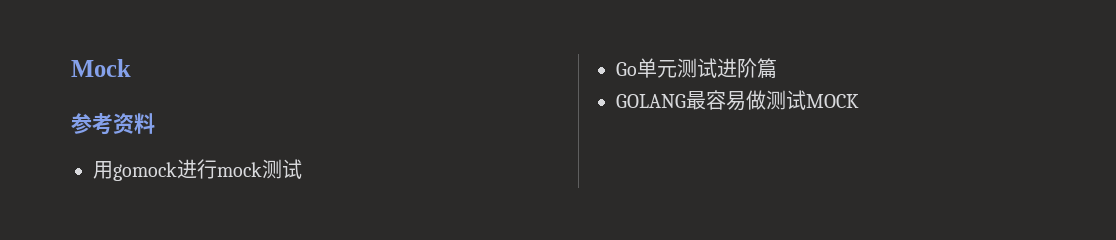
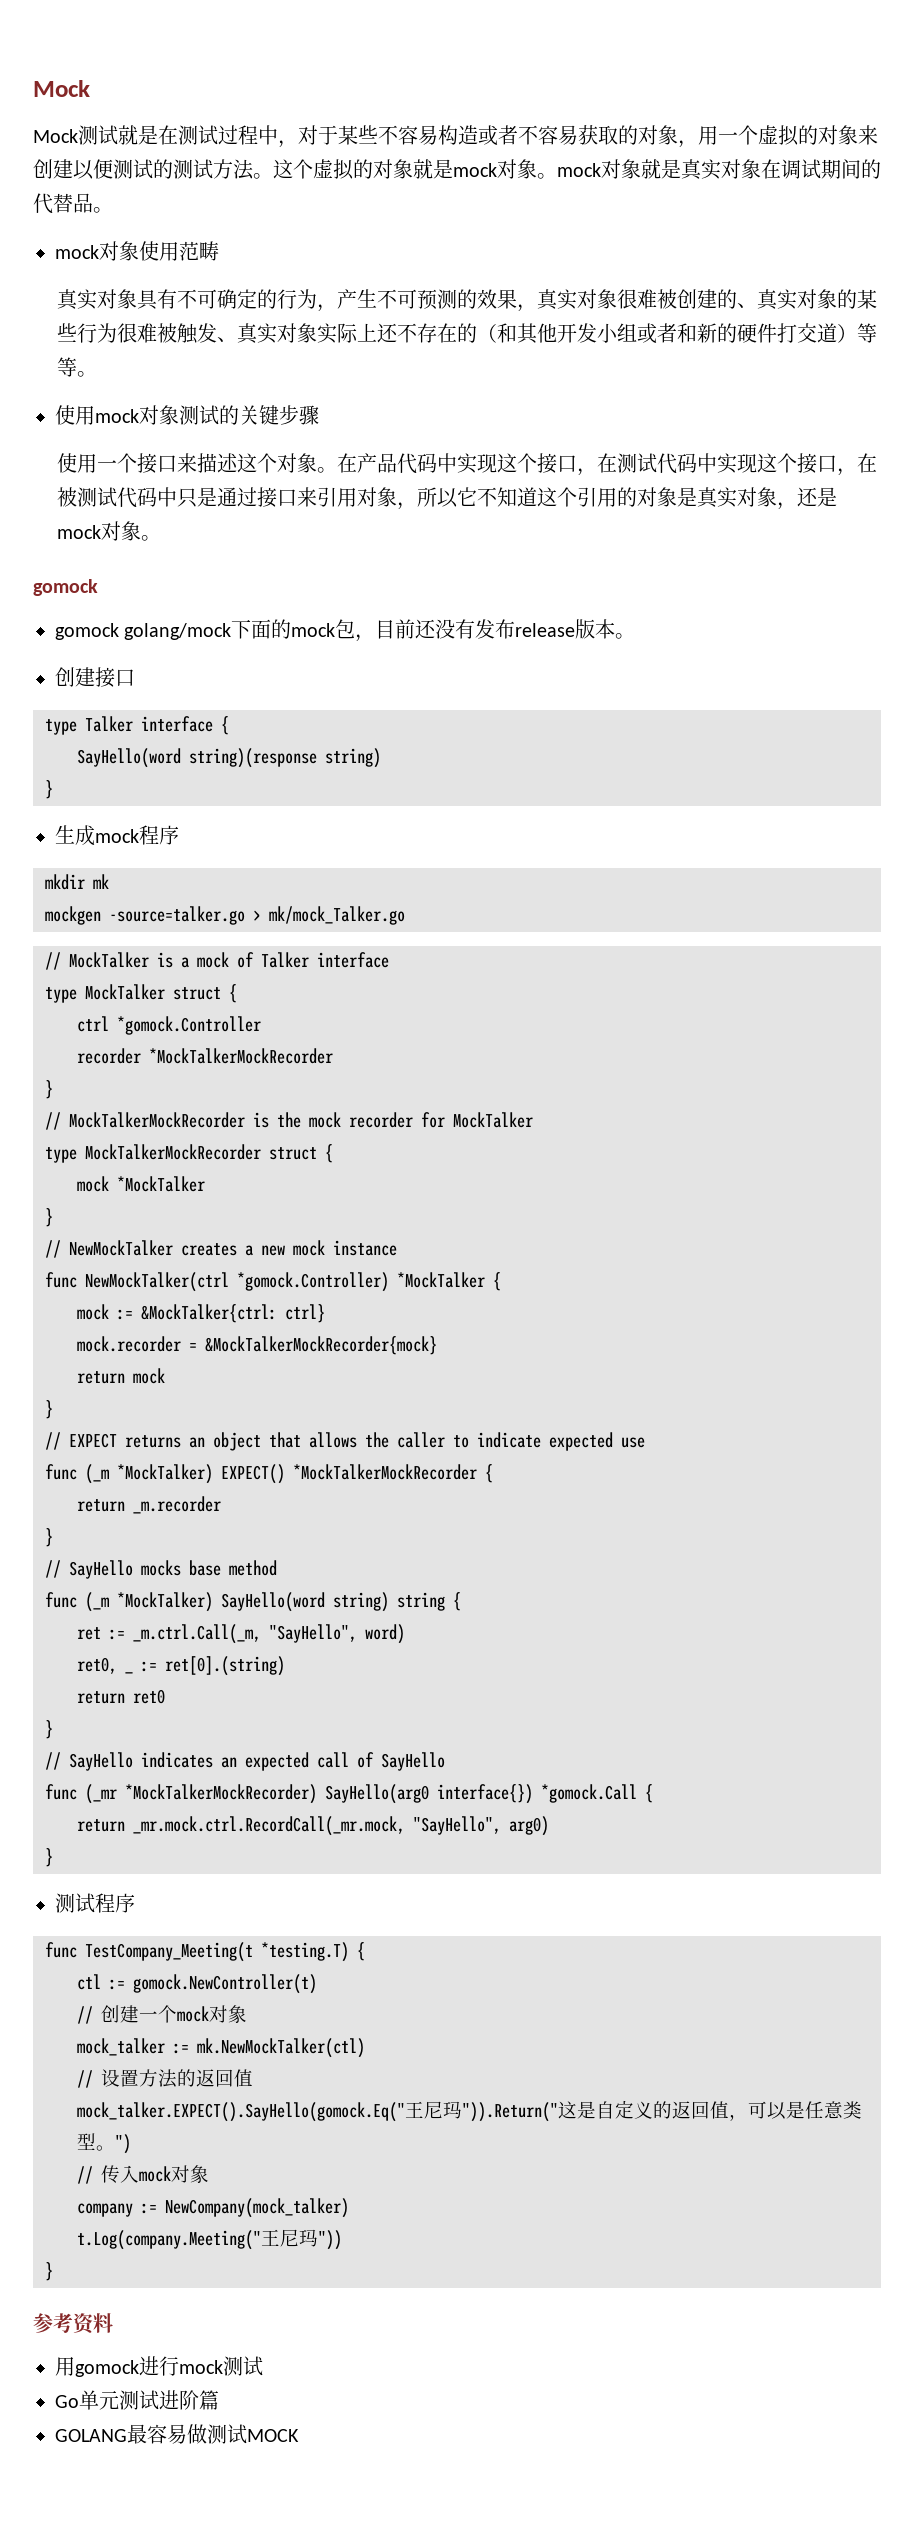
[71,59,131,77] Mock -> [33,80,90,97] [33,125,878,148] [33,159,881,180] [33,193,113,214] [55,241,219,261] [57,289,878,312] [57,323,878,344] [57,357,98,377] [55,405,319,425] [57,453,878,476] [57,487,838,510] [57,521,162,541] [33,579,98,596] [55,619,636,642] [55,667,135,688] [45,716,229,735] [77,748,381,768] [45,780,53,799] [55,825,179,846] [45,874,109,890] [45,906,405,925] [45,952,389,970] [45,984,237,1003] [77,1016,261,1035] [77,1048,333,1064] [45,1080,53,1099] [45,1112,533,1130] [45,1144,333,1163] [77,1176,205,1192] [45,1208,53,1227] [45,1240,397,1258] [45,1272,501,1292] [77,1304,325,1323] [77,1336,437,1355] [77,1368,165,1384] [45,1400,53,1419] [45,1432,645,1451] [45,1464,493,1484] [77,1496,221,1514] [45,1528,53,1547] [45,1560,277,1579] [45,1592,461,1612] [77,1624,405,1644] [77,1656,285,1676] [77,1689,165,1704] [45,1720,53,1739] [45,1752,445,1771] [45,1784,653,1804] [77,1816,549,1836] [45,1848,53,1867] [55,1893,135,1913] [45,1942,365,1962] [77,1974,317,1994] [77,2005,247,2024] [77,2038,365,2058] [77,2069,253,2088] [77,2100,862,2122] [77,2133,131,2154] [77,2165,209,2184] [77,2198,349,2218] [77,2229,342,2250] [45,2262,53,2281] Mock // Mock测试就是在测试过程中，对于某些不容易构造或者不容易获取的对象，用一个虚拟的对象来创建以便测试的测试方法。这个虚拟的对象就是mock对象。mock对象就是真实对象在调试期间的代替品。 // mock对象使用范畴 // 真实对象具有不可确定的行为，产生不可预测的效果，真实对象很难被创建的、真实对象的某些行为很难被触发、真实对象实际上还不存在的（和其他开发小组或者和新的硬件打交道）等等。 // 使用mock对象测试的关键步骤 // 使用一个接口来描述这个对象。在产品代码中实现这个接口，在测试代码中实现这个接口，在被测试代码中只是通过接口来引用对象，所以它不知道这个引用的对象是真实对象，还是mock对象。 // gomock // gomock golang/mock下面的mock包，目前还没有发布release版本。 // 创建接口 // type Talker interface { // SayHello(word string)(response string) // } // 生成mock程序 // mkdir mk // mockgen -source=talker.go > mk/mock_Talker.go // // MockTalker is a mock of Talker interface // type MockTalker struct { // ctrl *gomock.Controller // recorder *MockTalkerMockRecorder // } // // MockTalkerMockRecorder is the mock recorder for MockTalker // type MockTalkerMockRecorder struct { // mock *MockTalker // } // // NewMockTalker creates a new mock instance // func NewMockTalker(ctrl *gomock.Controller) *MockTalker { // mock := &MockTalker{ctrl: ctrl} // mock.recorder = &MockTalkerMockRecorder{mock} // return mock // } // // EXPECT returns an object that allows the caller to indicate expected use // func (_m *MockTalker) EXPECT() *MockTalkerMockRecorder { // return _m.recorder // } // // SayHello mocks base method // func (_m *MockTalker) SayHello(word string) string { // ret := _m.ctrl.Call(_m, "SayHello", word) // ret0, _ := ret[0].(string) // return ret0 // } // // SayHello indicates an expected call of SayHello // func (_mr *MockTalkerMockRecorder) SayHello(arg0 interface{}) *gomock.Call { // return _mr.mock.ctrl.RecordCall(_mr.mock, "SayHello", arg0) // } // 测试程序 // func TestCompany_Meeting(t *testing.T) { // ctl := gomock.NewController(t) // // 创建一个mock对象 // mock_talker := mk.NewMockTalker(ctl) // // 设置方法的返回值 // mock_talker.EXPECT().SayHello(gomock.Eq("王尼玛")).Return("这是自定义的返回值，可以是任意类型。") // // 传入mock对象 // company := NewCompany(mock_talker) // t.Log(company.Meeting("王尼玛")) // }

